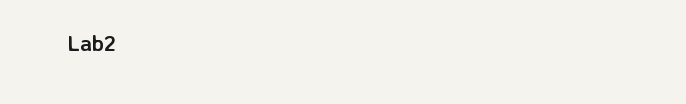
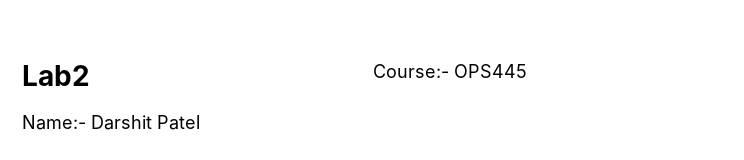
(116, 43) none -> [22,115,200,130] [373,64,527,78] // Name:- Darshit Patel // Course:- OPS445

